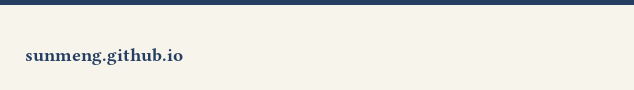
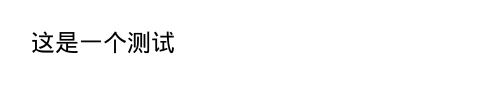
[25,48,183,65] sunmeng.github.io -> [31,31,175,54] 这是一个测试

